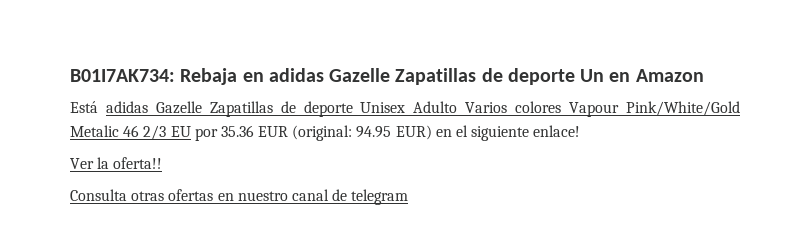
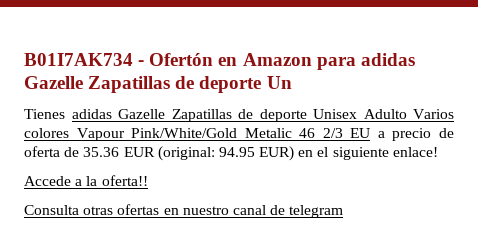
[70,68,264,85] B01I7AK734: Rebaja en -> [24,53,356,70] B01I7AK734 - Ofertón en Amazon para
[609,69,704,82] [70,101,98,113] en Amazon // Está -> [24,109,65,119] // Tienes
[194,128,218,141] por -> [377,128,454,141] [24,146,80,157] a precio de oferta de
[70,158,94,169] Ver -> [24,176,83,186] Accede a

